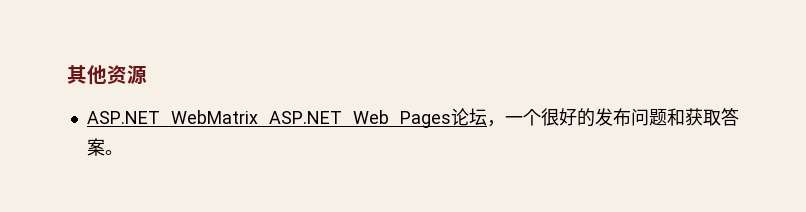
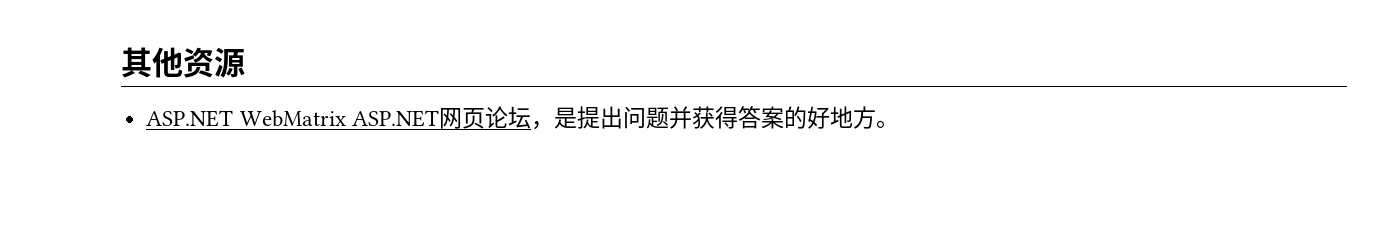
[352,108,739,128] [86,138,105,156] Web Pages论坛，一个很好的发布问题和获取答案 -> [438,106,876,130] 网页论坛，是提出问题并获得答案的好地方

